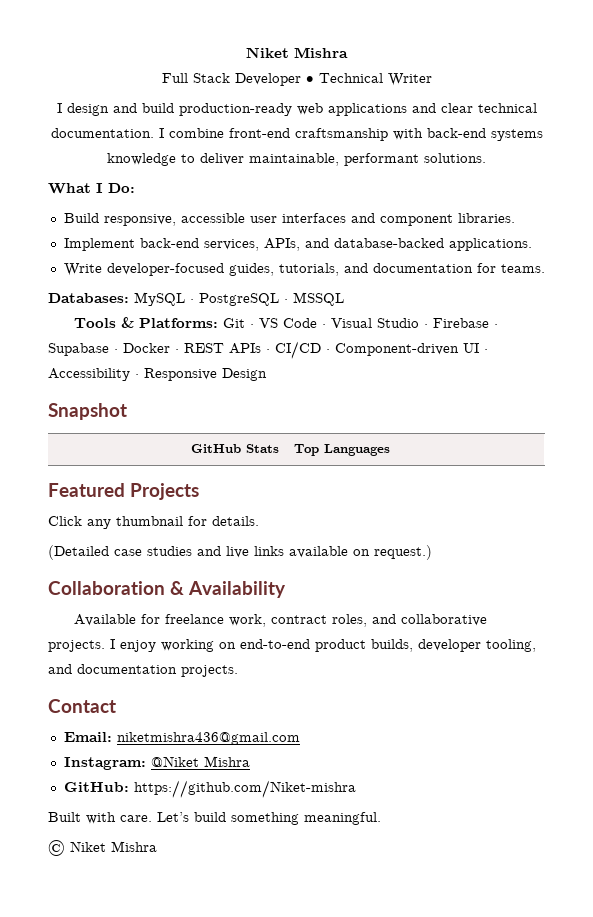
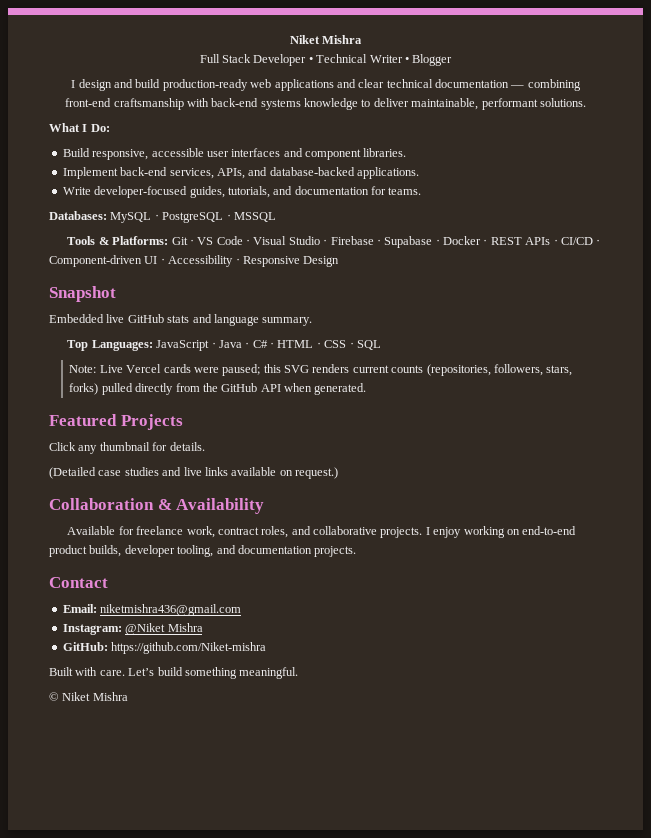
(432, 79) none -> [404,54,453,66] • Blogger
[50,128,224,138] documentation. I combine -> [435,79,581,91] documentation — combining
[191,444,280,453] [293,444,390,456] // GitHub Stats | Top Languages -> [49,314,313,326] [67,340,381,351] [69,364,573,376] [69,383,367,395] // Embedded live GitHub stats and language summary. // Top Languages: JavaScript · Java · C# · HTML · CSS · SQL // Note: Live Vercel cards were paused; this SVG renders current counts (repositories, followers, stars, forks) pulled directly from the GitHub API when generated.

